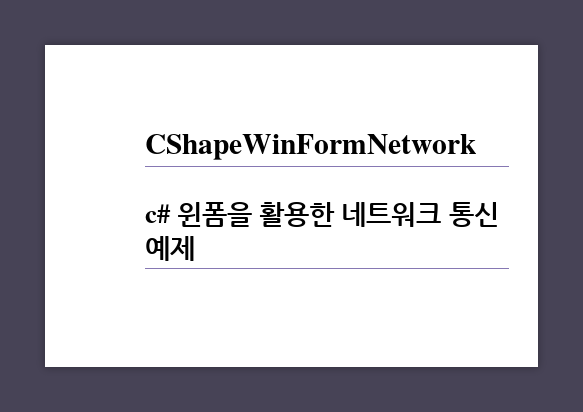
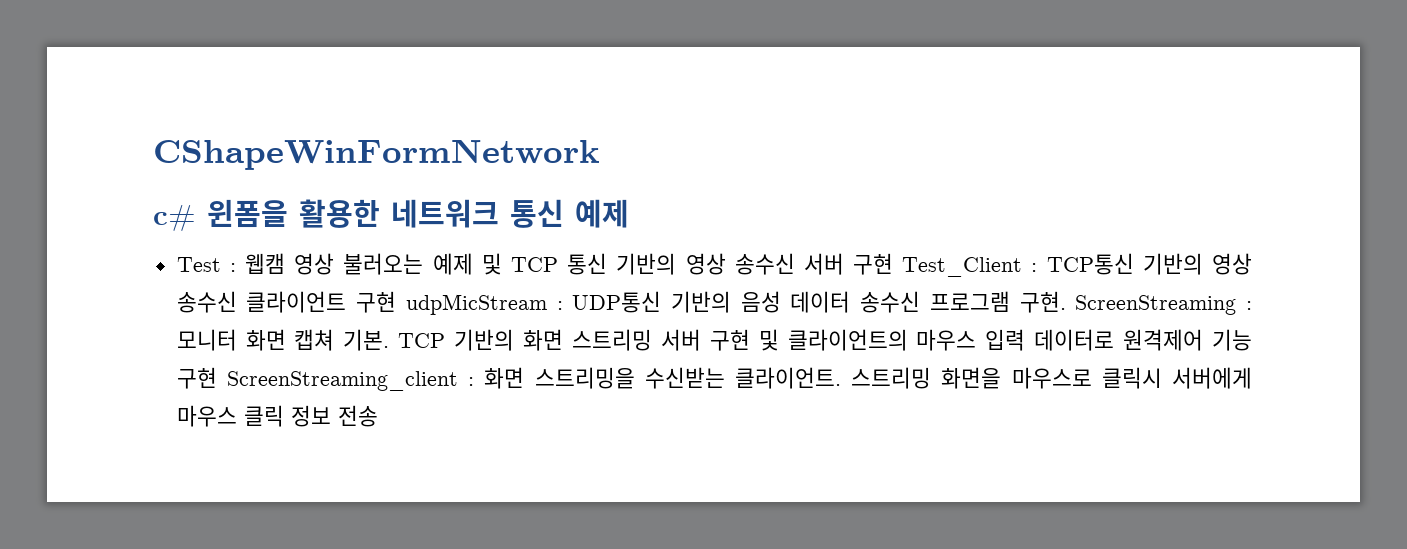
(195, 248) none -> [176,253,1253,277] [176,291,1252,315] [176,329,1252,351] [176,367,1252,391] [176,405,378,427] // Test : 웹캠 영상 불러오는 예제 및 TCP 통신 기반의 영상 송수신 서버 구현 Test_Client : TCP통신 기반의 영상 송수신 클라이언트 구현 udpMicStream : UDP통신 기반의 음성 데이터 송수신 프로그램 구현. ScreenStreaming : 모니터 화면 캡쳐 기본. TCP 기반의 화면 스트리밍 서버 구현 및 클라이언트의 마우스 입력 데이터로 원격제어 기능 구현 ScreenStreaming_client : 화면 스트리밍을 수신받는 클라이언트. 스트리밍 화면을 마우스로 클릭시 서버에게 마우스 클릭 정보 전송

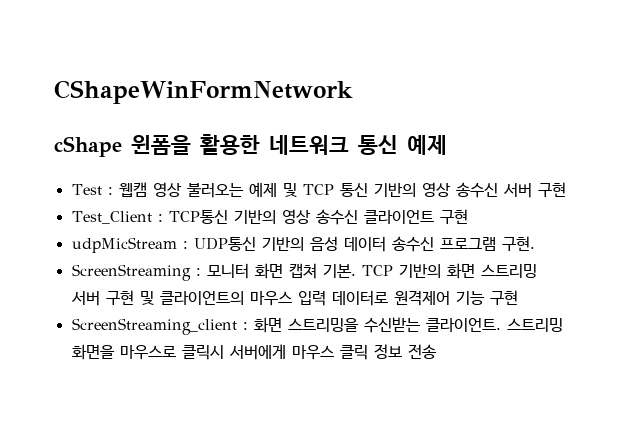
[153,205,196,231] c# -> [54,136,122,157] cShape
(894, 264) none -> (566, 189) //
(397, 302) none -> (468, 216) //
(1066, 302) none -> (535, 243) //
(217, 378) none -> (518, 297) //

